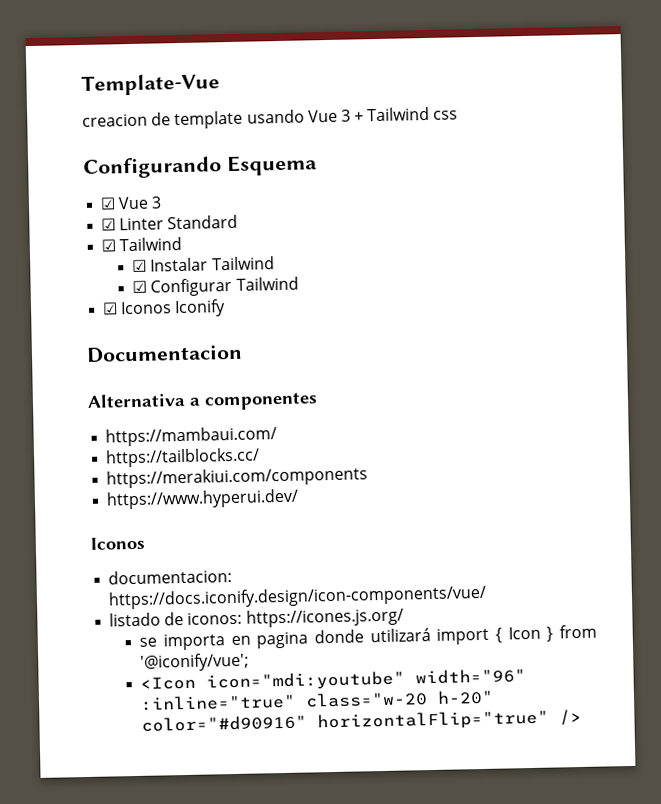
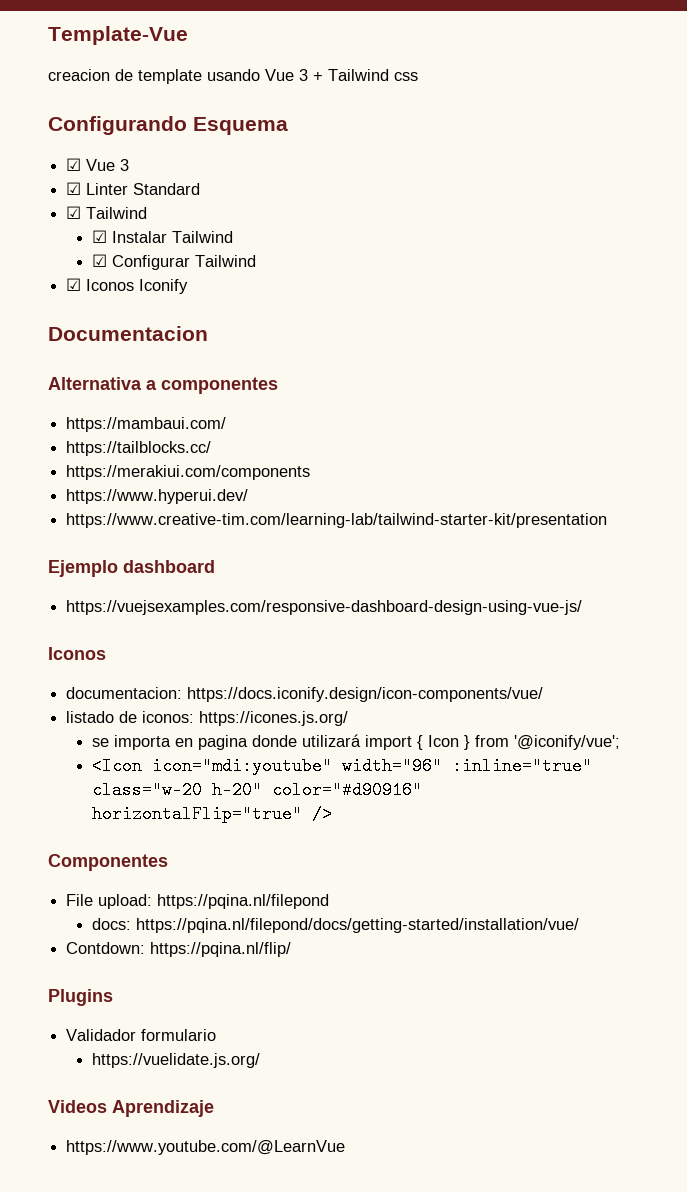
(300, 499) none -> [66,513,608,528] [48,560,215,577] [66,600,583,615] // https://www.creative-tim.com/learning-lab/tailwind-starter-kit/presentation // Ejemplo dashboard // https://vuejsexamples.com/responsive-dashboard-design-using-vue-js/
(583, 717) none -> [48,854,168,871] [66,894,330,909] [92,918,580,933] [66,942,292,957] [48,989,113,1006] [66,1029,217,1041] [92,1053,261,1068] [48,1100,214,1117] [66,1140,346,1155] // Componentes // File upload: https://pqina.nl/filepond // docs: https://pqina.nl/filepond/docs/getting-started/installation/vue/ // Contdown: https://pqina.nl/flip/ // Plugins // Validador formulario // https://vuelidate.js.org/ // Videos Aprendizaje // https://www.youtube.com/@LearnVue

